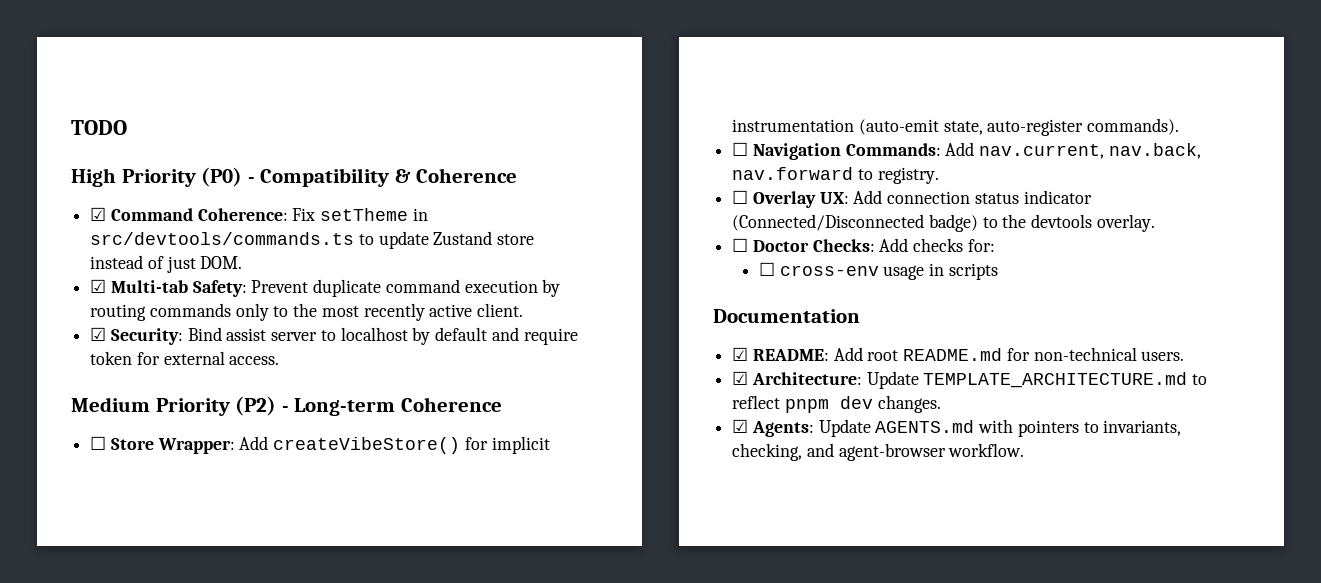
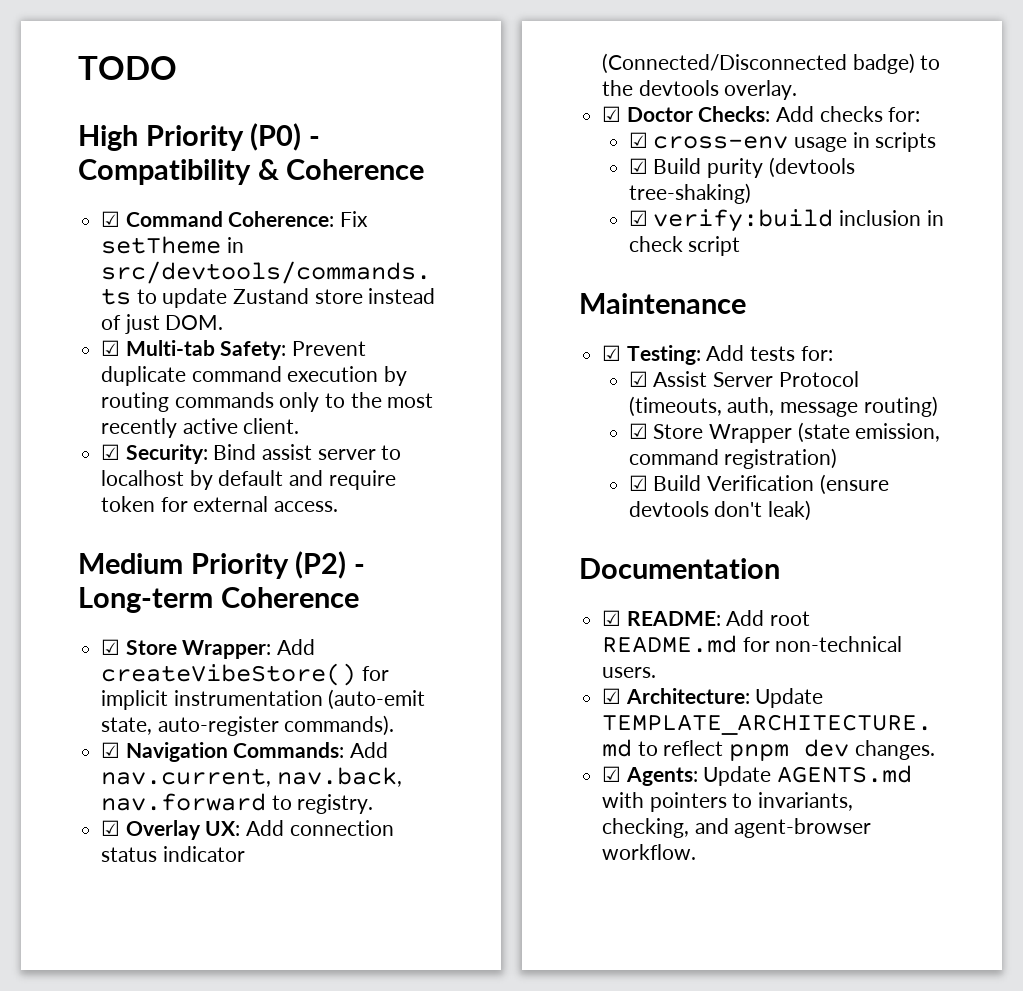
[90,436,107,450] ☐ -> [101,639,121,655] ☑
[732,142,749,156] ☐ -> [101,742,121,758] ☑
[732,190,749,204] ☐ -> [101,820,121,836] ☑
[732,238,749,252] ☐ -> [602,106,622,122] ☑
[758,262,775,276] ☐ -> [628,132,648,148] ☑
(998, 271) none -> [628,157,855,178] [628,183,751,204] [628,209,944,232] [628,236,741,256] [579,293,746,314] [602,345,833,365] [628,371,859,387] [628,396,938,417] [628,422,941,443] [628,448,838,469] [628,474,889,495] [628,500,811,521] // ☑ Build purity (devtools tree-shaking) // ☑ verify:build inclusion in check script // Maintenance // ☑ Testing: Add tests for: // ☑ Assist Server Protocol (timeouts, auth, message routing) // ☑ Store Wrapper (state emission, command registration) // ☑ Build Verification (ensure devtools don't leak)

